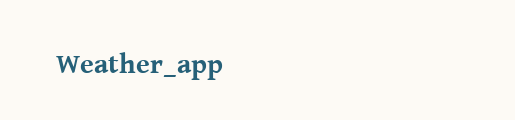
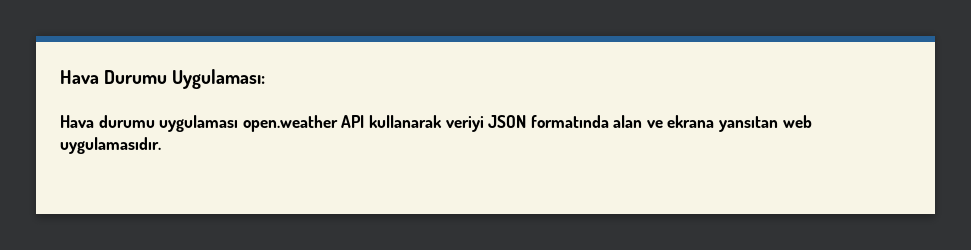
[56,52,223,80] Weather_app -> [60,69,266,89] [60,115,812,132] [60,137,161,154] Hava Durumu Uygulaması: // Hava durumu uygulaması open.weather API kullanarak veriyi JSON formatında alan ve ekrana yansıtan web uygulamasıdır.

